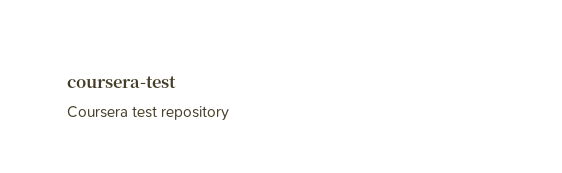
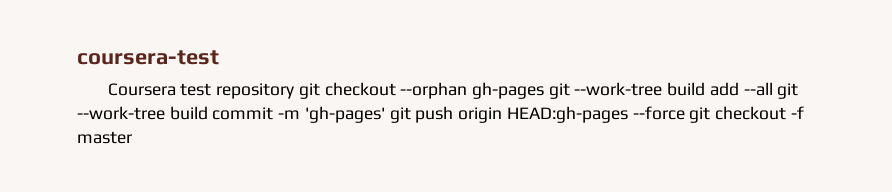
(230, 113) none -> [298,82,799,99] [77,106,804,123] [77,131,132,144] git checkout --orphan gh-pages git --work-tree build add --all git --work-tree build commit -m 'gh-pages' git push origin HEAD:gh-pages --force git checkout -f master

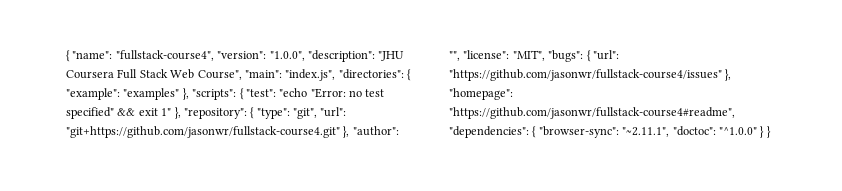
[77,50,219,65] [107,82,799,99] [77,106,804,123] [77,131,132,144] coursera-test // Coursera test repository git checkout --orphan gh-pages git --work-tree build add --all git --work-tree build commit -m 'gh-pages' git push origin HEAD:gh-pages --force git checkout -f master -> [66,50,405,62] [66,69,411,81] [66,88,385,100] [66,107,347,119] [66,126,399,138] [449,50,619,62] [449,69,732,81] [449,88,513,100] [449,107,735,119] [449,126,771,138] { "name": "fullstack-course4", "version": "1.0.0", "description": "JHU Coursera Full Stack Web Course", "main": "index.js", "directories": { "example": "examples" }, "scripts": { "test": "echo "Error: no test specified" && exit 1" }, "repository": { "type": "git", "url": "git+https://github.com/jasonwr/fullstack-course4.git" }, "author": "", "license": "MIT", "bugs": { "url": "https://github.com/jasonwr/fullstack-course4/issues" }, "homepage": "https://github.com/jasonwr/fullstack-course4#readme", "dependencies": { "browser-sync": "~2.11.1", "doctoc": "^1.0.0" } }

